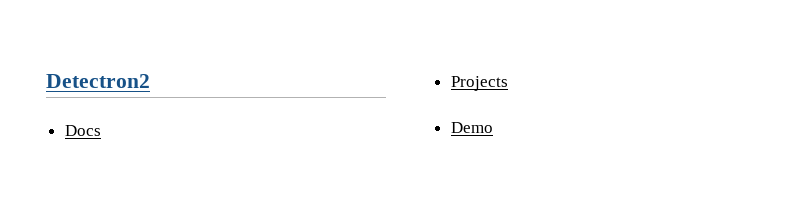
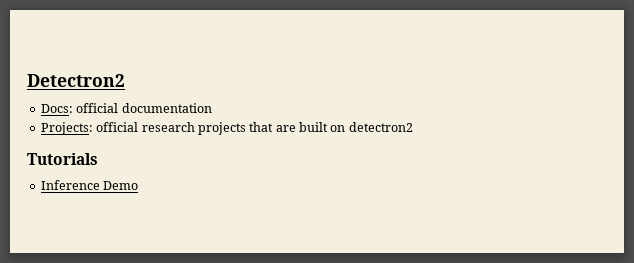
[64,125,101,136] [450,76,508,91] Docs // Projects // -> [40,103,212,113] [40,122,413,135] [27,153,98,165] [40,180,100,190] Docs: official documentation // Projects: official research projects that are built on detectron2 // Tutorials // Inference

